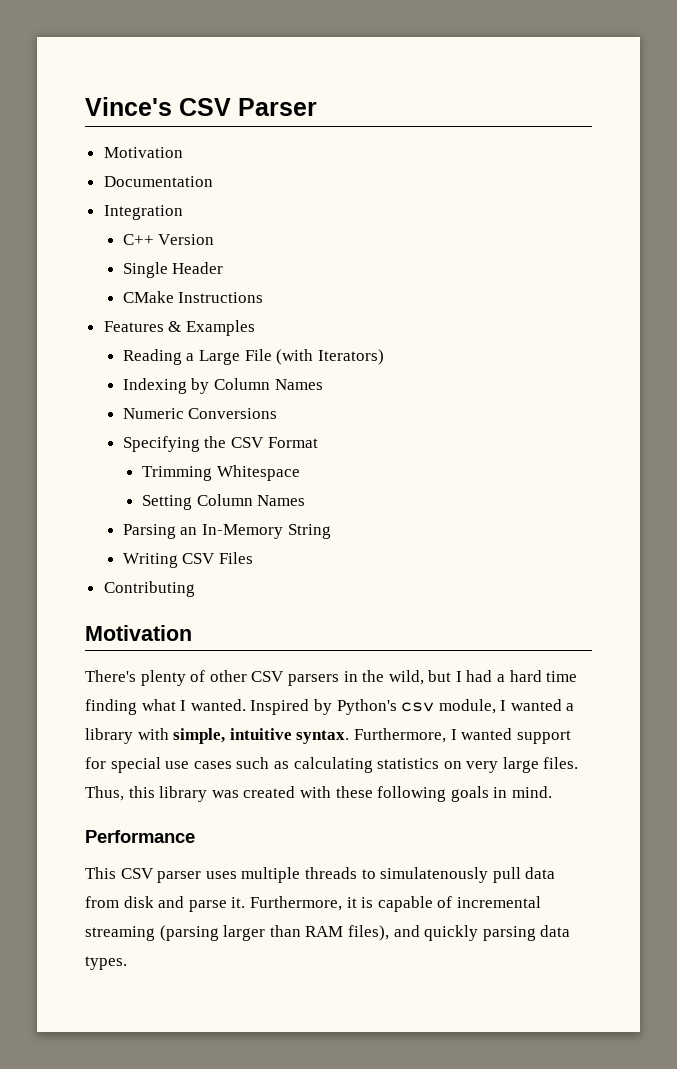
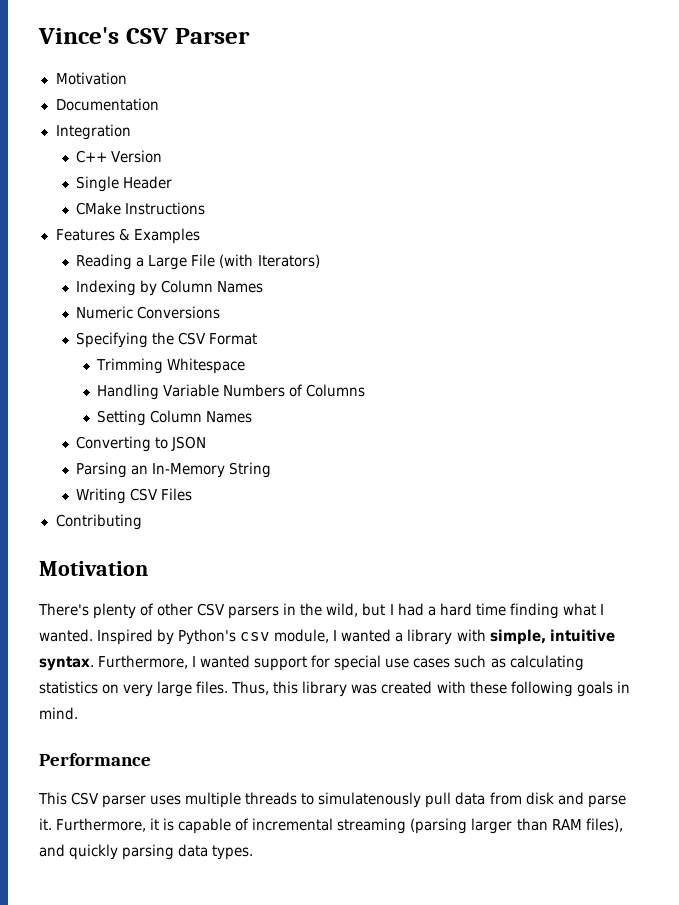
(300, 473) none -> [97,384,366,400] // Handling Variable Numbers of Columns
(306, 500) none -> [76,436,207,452] // Converting to JSON

